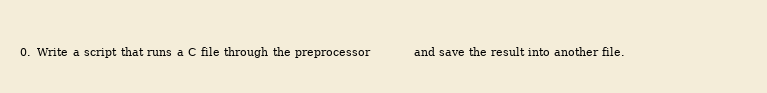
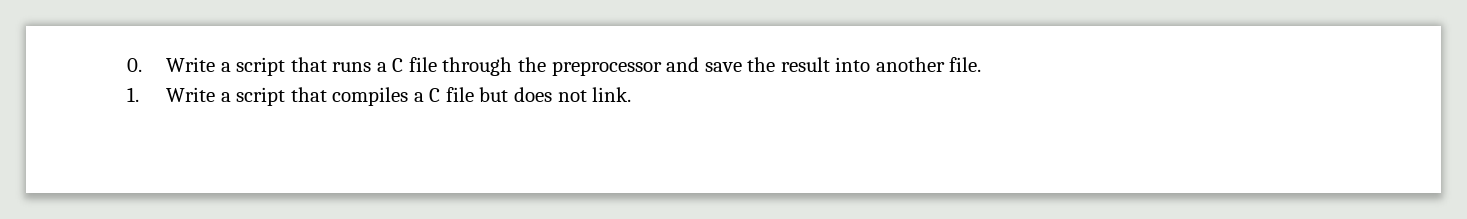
(626, 51) none -> [127,87,632,106] // 1. Write a script that compiles a C file but does not link.

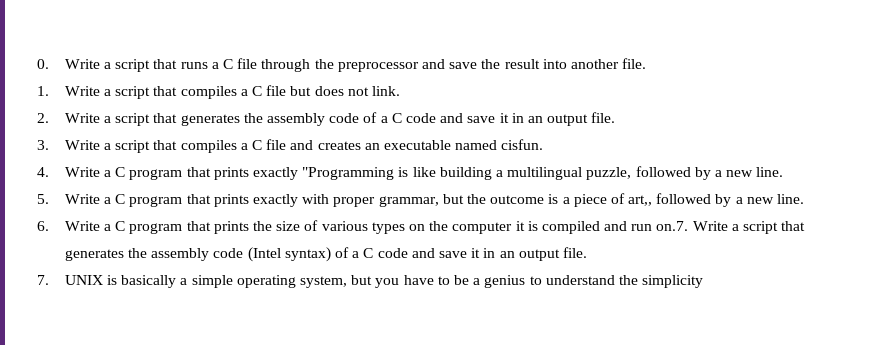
(632, 94) none -> [37,112,616,126] [37,139,544,153] [37,166,784,180] [37,193,804,207] [37,220,806,234] [64,247,587,262] [37,275,704,288] // 2. Write a script that generates the assembly code of a C code and save it in an output file. // 3. Write a script that compiles a C file and creates an executable named cisfun. // 4. Write a C program that prints exactly "Programming is like building a multilingual puzzle, followed by a new line. // 5. Write a C program that prints exactly with proper grammar, but the outcome is a piece of art,, followed by a new line. // 6. Write a C program that prints the size of various types on the computer it is compiled and run on.7. Write a script that generates the assembly code (Intel syntax) of a C code and save it in an output file. // 7. UNIX is basically a simple operating system, but you have to be a genius to understand the simplicity

